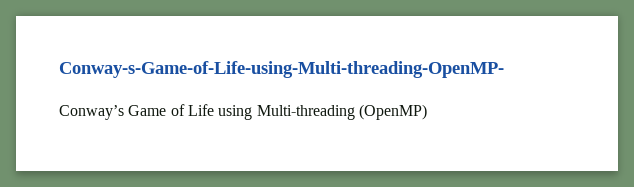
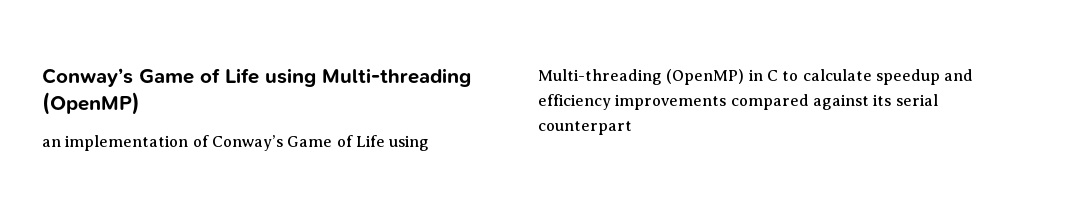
[59,61,504,78] [59,104,427,120] Conway-s-Game-of-Life-using-Multi-threading-OpenMP- // Conway’s Game of Life using Multi-threading (OpenMP) -> [42,68,471,87] [42,92,140,115] [42,135,430,151] [538,69,974,85] [538,94,938,110] [538,121,632,135] Conway’s Game of Life using Multi-threading (OpenMP) // an implementation of Conway’s Game of Life using Multi-threading (OpenMP) in C to calculate speedup and efficiency improvements compared against its serial counterpart

